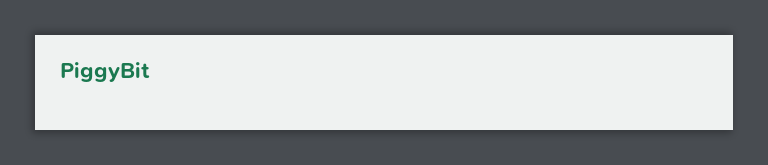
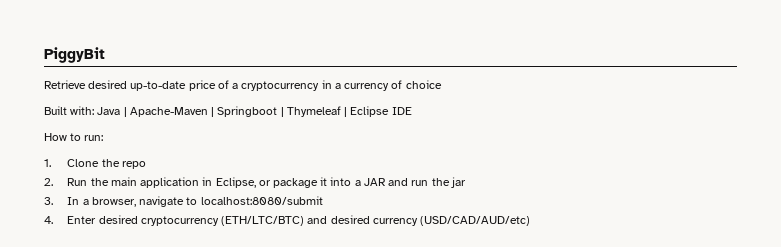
(150, 72) none -> [44,80,442,91] [44,106,412,117] [44,133,104,141] [44,159,146,169] [44,177,466,188] [44,196,323,207] [44,215,530,226] // Retrieve desired up-to-date price of a cryptocurrency in a currency of choice // Built with: Java | Apache-Maven | Springboot | Thymeleaf | Eclipse IDE // How to run: // 1. Clone the repo // 2. Run the main application in Eclipse, or package it into a JAR and run the jar // 3. In a browser, navigate to localhost:8080/submit // 4. Enter desired cryptocurrency (ETH/LTC/BTC) and desired currency (USD/CAD/AUD/etc)

